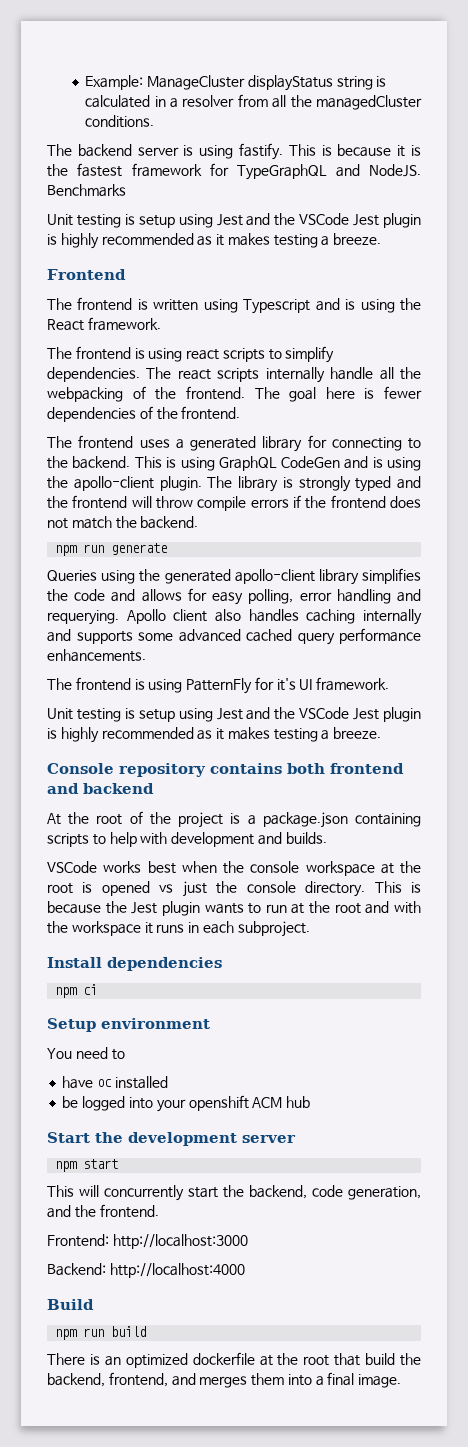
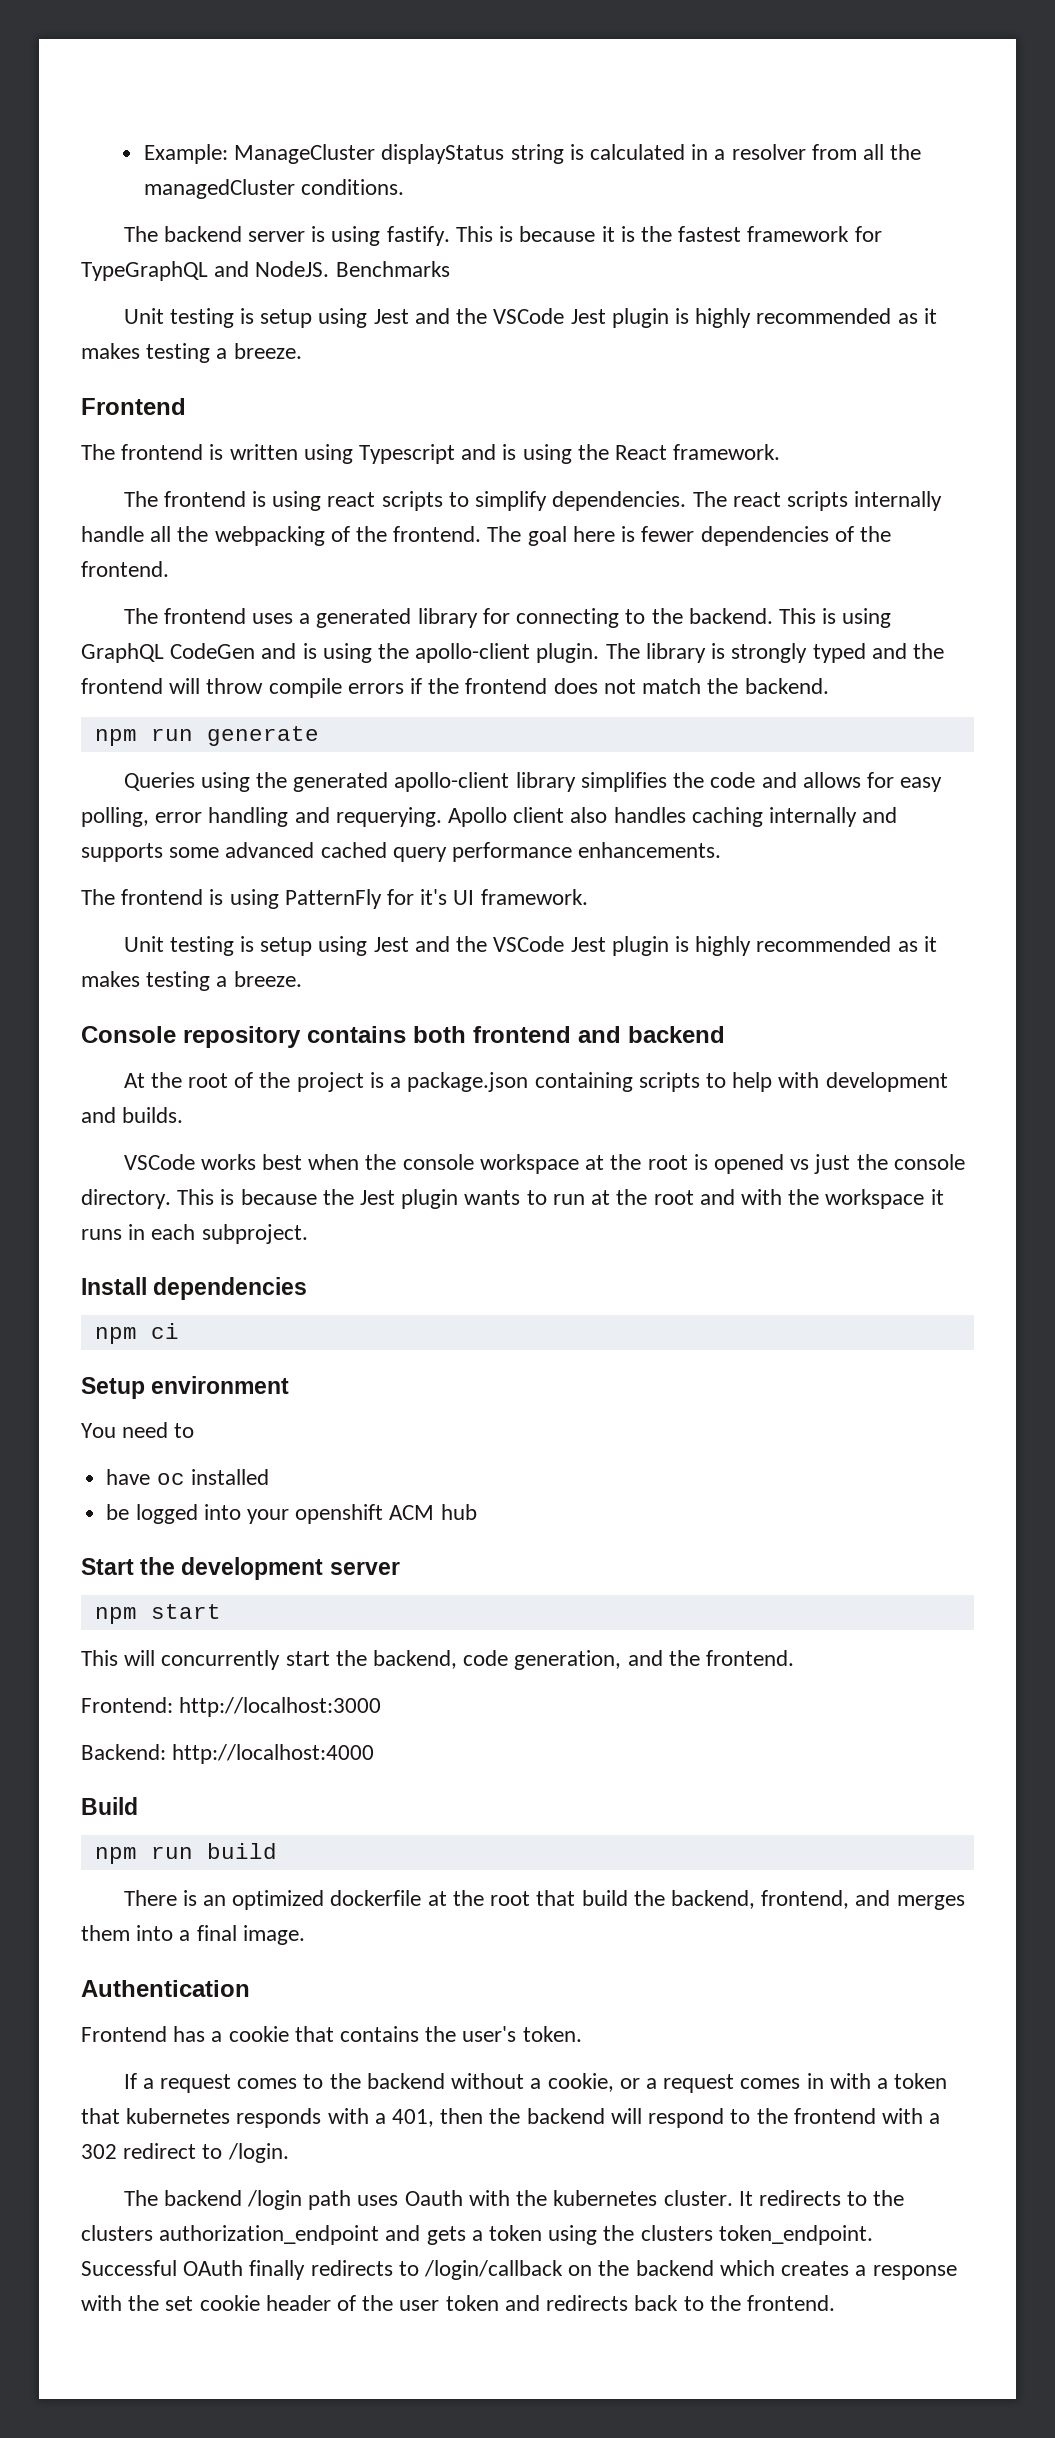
(402, 1381) none -> [81,1980,250,1997] [81,2026,582,2042] [123,2073,948,2093] [81,2108,941,2128] [81,2143,289,2163] [123,2190,905,2210] [81,2225,873,2245] [81,2260,957,2280] [81,2295,835,2311] // Authentication // Frontend has a cookie that contains the user's token. // If a request comes to the backend without a cookie, or a request comes in with a token that kubernetes responds with a 401, then the backend will respond to the frontend with a 302 redirect to /login. // The backend /login path uses Oauth with the kubernetes cluster. It redirects to the clusters authorization_endpoint and gets a token using the clusters token_endpoint. Successful OAuth finally redirects to /login/callback on the backend which creates a response with the set cookie header of the user token and redirects back to the frontend.

